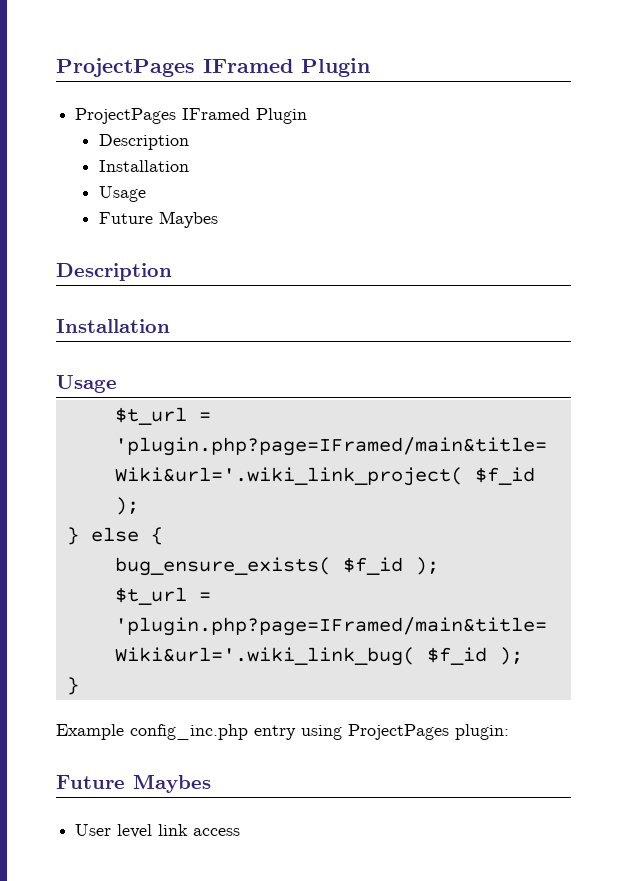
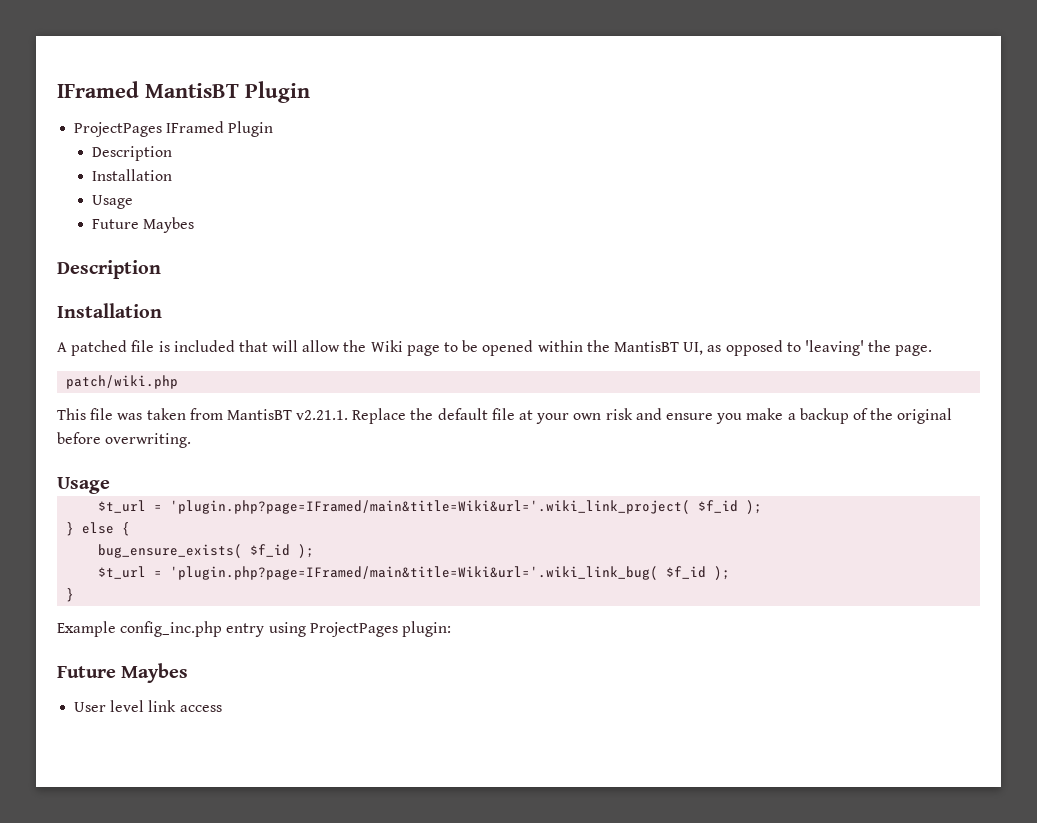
[56,58,293,77] ProjectPages IFramed -> [57,81,239,98] IFramed MantisBT
(170, 326) none -> [57,340,933,356] [66,375,179,389] [57,408,953,424] [57,432,192,448] // A patched file is included that will allow the Wiki page to be opened within the MantisBT UI, as opposed to 'leaving' the page. // patch/wiki.php // This file was taken from MantisBT v2.21.1. Replace the default file at your own risk and ensure you make a backup of the original before overwriting.

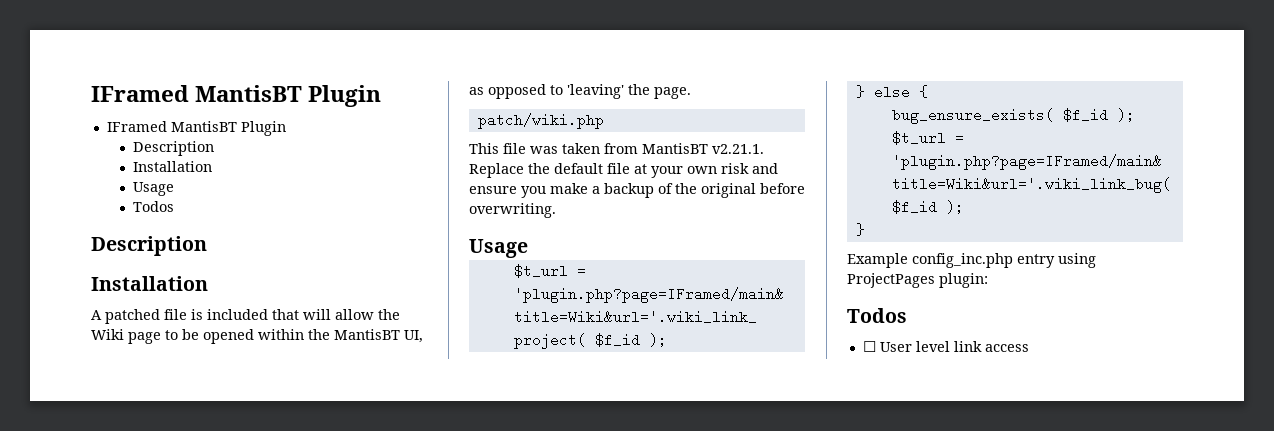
[57,81,310,103] [74,121,225,137] IFramed MantisBT Plugin // ProjectPages IFramed -> [91,85,382,107] [106,121,237,132] IFramed MantisBT Plugin // IFramed MantisBT
[92,217,195,233] Future Maybes -> [133,201,175,212] Todos
[57,663,189,683] Future Maybes // -> [847,308,907,323] [862,341,876,352] Todos // ☐

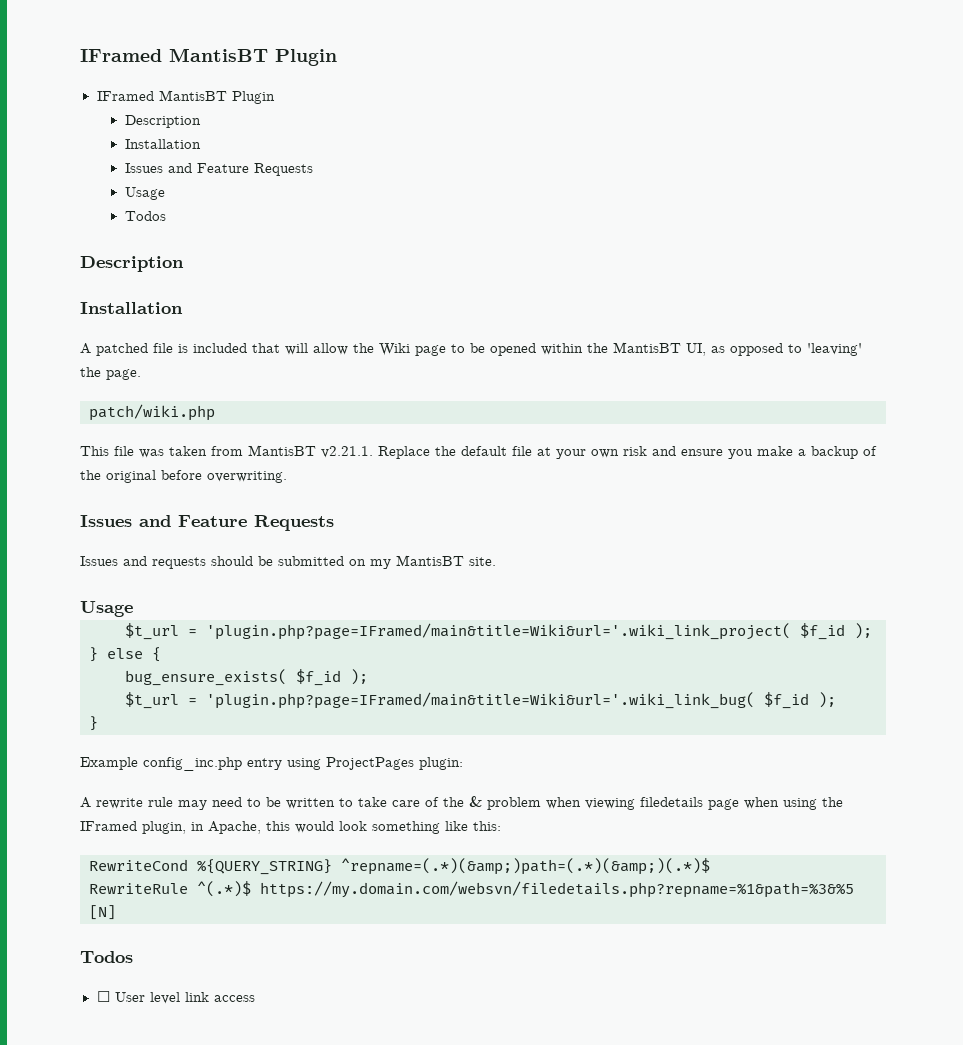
(213, 166) none -> [124,163,313,176] // Issues and Feature Requests
(556, 210) none -> [80,515,334,531] [80,555,496,569] // Issues and Feature Requests // Issues and requests should be submitted on my MantisBT site.
(988, 280) none -> [80,796,843,810] [80,821,501,834] [89,858,710,875] [89,881,854,898] [89,905,116,920] // A rewrite rule may need to be written to take care of the & problem when viewing filedetails page when using the IFramed plugin, in Apache, this would look something like this: // RewriteCond %{QUERY_STRING} ^repname=(.*)(&amp;)path=(.*)(&amp;)(.*)$ // RewriteRule ^(.*)$ https://my.domain.com/websvn/filedetails.php?repname=%1&path=%3&%5 [N]

